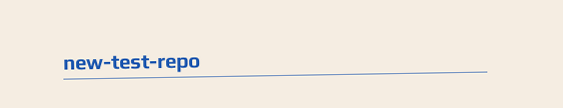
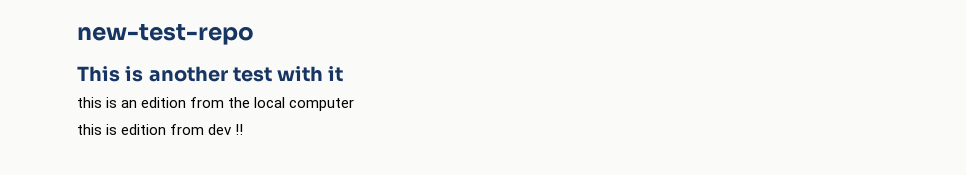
(201, 64) none -> [77,66,344,82] [77,97,355,111] [77,124,244,135] // This is another test with it // this is an edition from the local computer // this is edition from dev !!

